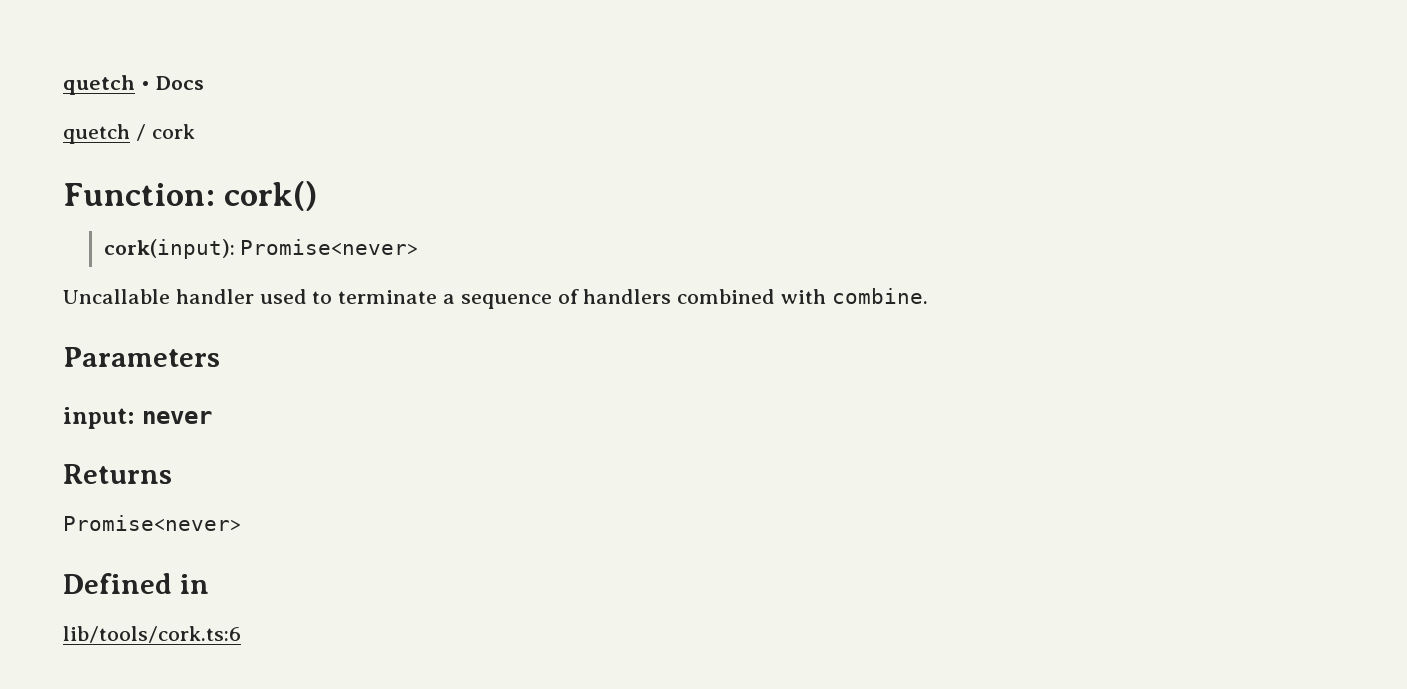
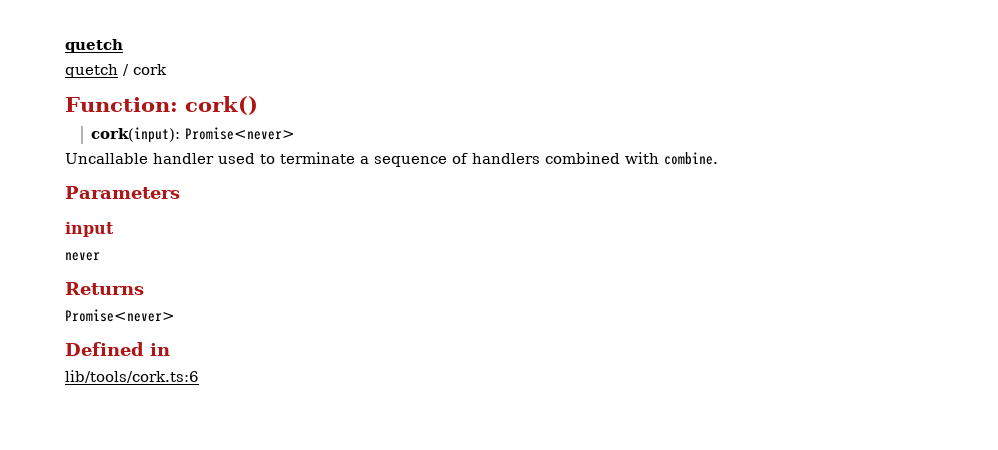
[63,75,204,95] quetch • Docs -> [65,39,123,53] quetch
[63,407,135,429] input: -> [65,222,114,237] input //

